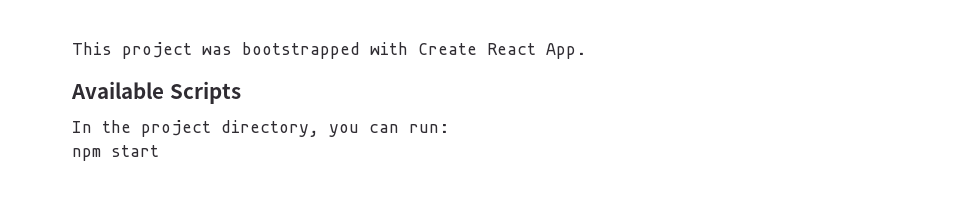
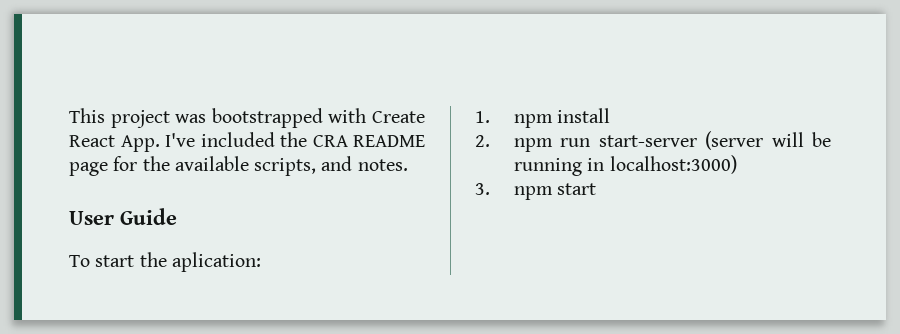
[71,81,241,104] [72,120,449,137] // Available Scripts // In the project directory, you can run: // -> [165,132,425,147] [69,156,408,176] [69,208,177,225] [69,252,261,272] [475,108,611,128] [475,131,831,152] [513,155,737,176] [475,183,490,195] I've included the CRA README page for the available scripts, and notes. // User Guide // To start the aplication: // 1. npm install // 2. npm run start-server (server will be running in localhost:3000) // 3.

